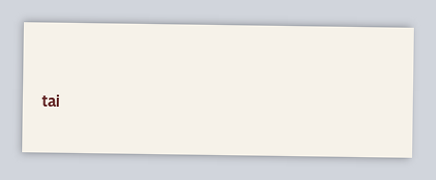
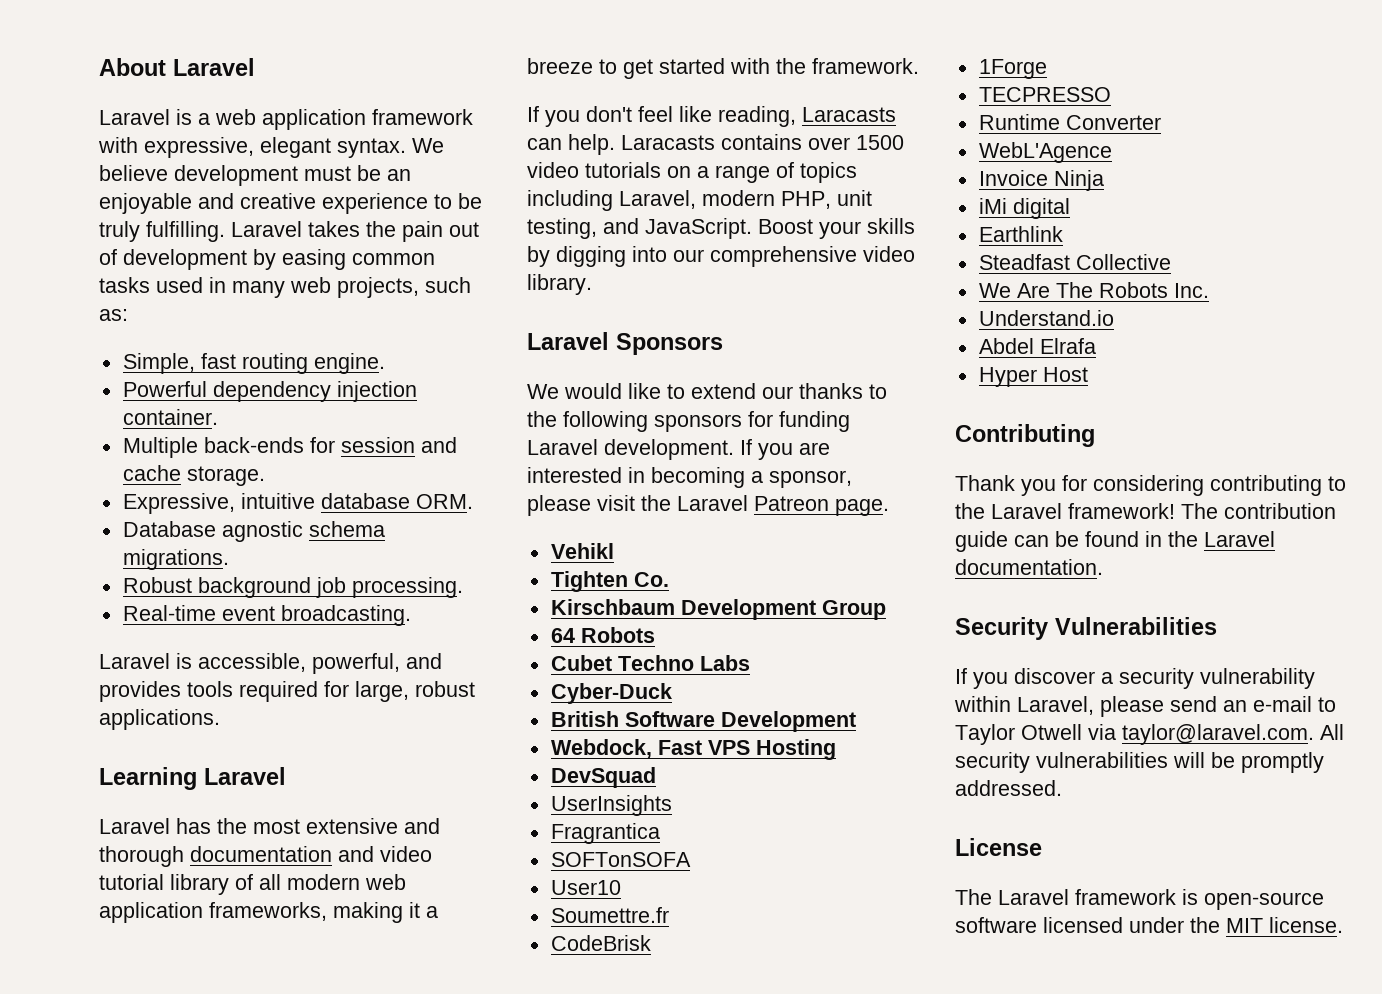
[41,94,60,107] tai -> [99,58,255,76] [99,109,473,130] [98,137,444,158] [99,165,411,186] [99,193,482,214] [99,221,479,242] [99,249,435,270] [99,277,471,298] [99,309,128,321] [122,353,385,374] [122,381,417,402] [122,409,218,425] [122,437,457,458] [122,465,265,486] [122,493,473,514] [122,521,385,542] [122,549,229,570] [122,577,463,598] [122,605,411,626] [99,653,442,674] [99,681,475,702] [99,709,220,730] [99,767,286,790] [99,818,440,834] [99,846,432,867] [99,874,406,895] [99,902,438,923] [527,58,919,79] [527,106,896,127] [527,134,904,155] [527,162,857,183] [527,190,872,211] [527,218,915,239] [527,246,915,267] [527,274,592,295] [527,332,723,355] [527,383,887,399] [527,411,850,432] [527,439,830,460] [527,467,852,488] [527,495,889,516] [550,543,614,559] [550,571,669,592] [550,599,886,620] [550,627,655,643] [550,655,750,671] [550,683,672,704] [550,711,856,732] [550,739,836,760] [550,767,656,788] [550,795,672,816] [550,823,660,844] [550,852,691,867] [550,880,621,895] [550,907,669,923] [550,935,651,951] [978,59,1047,79] [978,87,1111,102] [978,114,1161,130] [978,142,1112,163] [978,170,1104,191] [978,198,1070,219] [978,226,1063,242] [978,254,1171,270] [978,282,1209,298] [978,310,1114,326] [978,338,1096,354] [978,367,1088,387] [955,424,1095,447] [955,475,1346,496] [955,503,1336,519] [955,531,1275,552] [955,559,1103,575] [955,617,1217,640] [955,668,1315,689] [954,696,1336,717] [955,724,1344,745] [955,752,1324,773] [955,780,1062,796] [955,838,1042,856] [955,889,1324,910] [955,917,1343,933] About Laravel // Laravel is a web application framework with expressive, elegant syntax. We believe development must be an enjoyable and creative experience to be truly fulfilling. Laravel takes the pain out of development by easing common tasks used in many web projects, such as: // Simple, fast routing engine. // Powerful dependency injection container. // Multiple back-ends for session and cache storage. // Expressive, intuitive database ORM. // Database agnostic schema migrations. // Robust background job processing. // Real-time event broadcasting. // Laravel is accessible, powerful, and provides tools required for large, robust applications. // Learning Laravel // Laravel has the most extensive and thorough documentation and video tutorial library of all modern web application frameworks, making it a breeze to get started with the framework. // If you don't feel like reading, Laracasts can help. Laracasts contains over 1500 video tutorials on a range of topics including Laravel, modern PHP, unit testing, and JavaScript. Boost your skills by digging into our comprehensive video library. // Laravel Sponsors // We would like to extend our thanks to the following sponsors for funding Laravel development. If you are interested in becoming a sponsor, please visit the Laravel Patreon page. // Vehikl // Tighten Co. // Kirschbaum Development Group // 64 Robots // Cubet Techno Labs // Cyber-Duck // British Software Development // Webdock, Fast VPS Hosting // DevSquad // UserInsights // Fragrantica // SOFTonSOFA // User10 // Soumettre.fr // CodeBrisk // 1Forge // TECPRESSO // Runtime Converter // WebL'Agence // Invoice Ninja // iMi digital // Earthlink // Steadfast Collective // We Are The Robots Inc. // Understand.io // Abdel Elrafa // Hyper Host // Contributing // Thank you for considering contributing to the Laravel framework! The contribution guide can be found in the Laravel documentation. // Security Vulnerabilities // If you discover a security vulnerability within Laravel, please send an e-mail to Taylor Otwell via taylor@laravel.com. All security vulnerabilities will be promptly addressed. // License // The Laravel framework is open-source software licensed under the MIT license.

